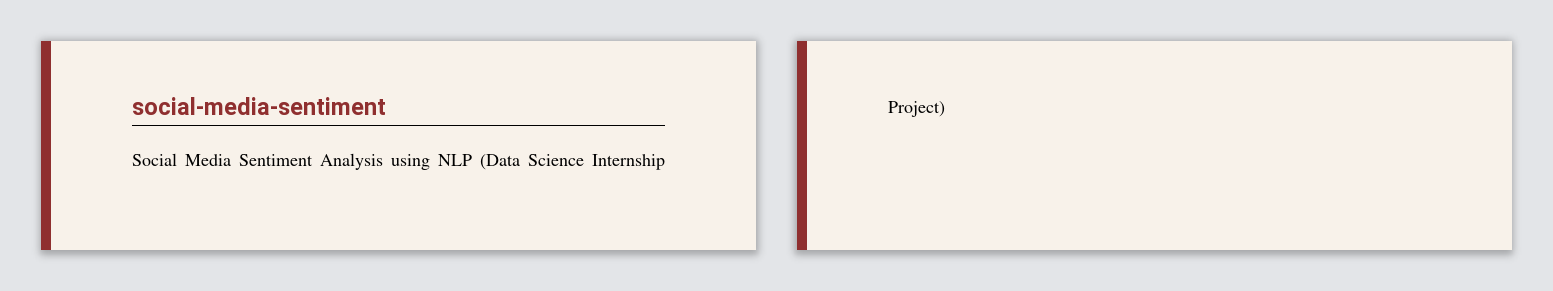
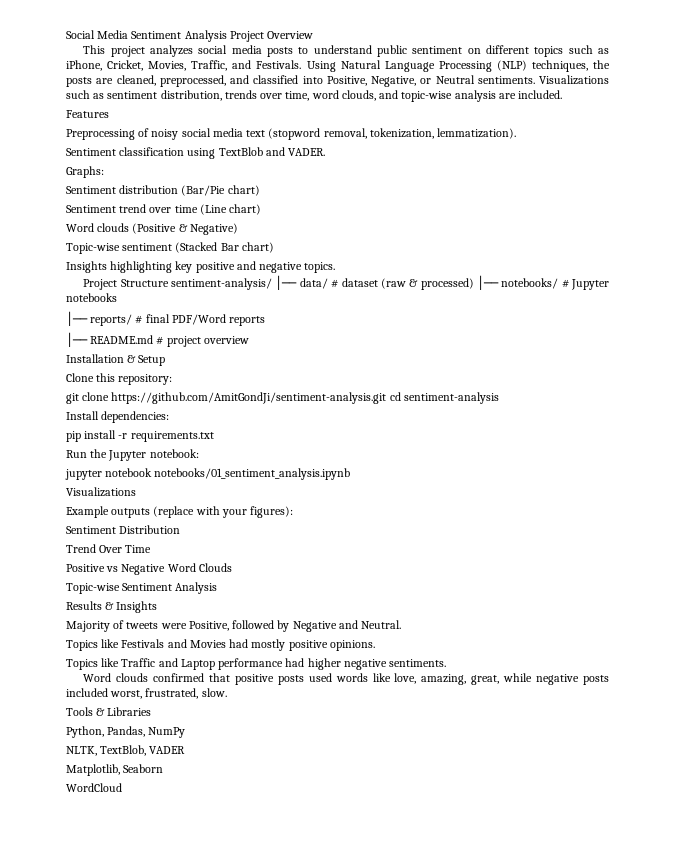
[132,97,386,115] social-media-sentiment // -> (66, 34) none
[391,154,665,170] [888,101,945,117] using NLP (Data Science Internship Project) -> [229,31,314,42] [83,45,609,57] [66,60,610,72] [66,75,609,87] [66,90,563,102] [66,110,109,118] [66,128,517,140] [66,147,326,159] [66,166,104,178] [66,185,260,196] [66,204,262,215] [66,223,238,235] [66,242,274,254] [66,261,336,273] [83,275,609,290] [66,293,117,302] [66,311,266,326] [66,332,249,347] [66,354,166,366] [66,373,173,385] [66,392,499,404] [66,411,170,423] [66,430,214,442] [66,449,199,461] [65,468,351,480] [66,487,136,497] [66,506,294,518] [66,525,181,534] [66,544,152,553] [66,563,232,575] [66,582,218,594] [66,601,158,613] [66,620,402,632] [66,639,375,651] [66,658,447,670] [83,673,609,685] [66,688,227,699] [66,707,152,716] [66,726,186,738] [66,745,186,756] [66,764,164,776] [66,783,122,792] Project Overview // This project analyzes social media posts to understand public sentiment on different topics such as iPhone, Cricket, Movies, Traffic, and Festivals. Using Natural Language Processing (NLP) techniques, the posts are cleaned, preprocessed, and classified into Positive, Negative, or Neutral sentiments. Visualizations such as sentiment distribution, trends over time, word clouds, and topic-wise analysis are included. // Features // Preprocessing of noisy social media text (stopword removal, tokenization, lemmatization). // Sentiment classification using TextBlob and VADER. // Graphs: // Sentiment distribution (Bar/Pie chart) // Sentiment trend over time (Line chart) // Word clouds (Positive & Negative) // Topic-wise sentiment (Stacked Bar chart) // Insights highlighting key positive and negative topics. // Project Structure sentiment-analysis/ │── data/ # dataset (raw & processed) │── notebooks/ # Jupyter notebooks // │── reports/ # final PDF/Word reports // │── README.md # project overview // Installation & Setup // Clone this repository: // git clone https://github.com/AmitGondJi/sentiment-analysis.git cd sentiment-analysis // Install dependencies: // pip install -r requirements.txt // Run the Jupyter notebook: // jupyter notebook notebooks/01_sentiment_analysis.ipynb // Visualizations // Example outputs (replace with your figures): // Sentiment Distribution // Trend Over Time // Positive vs Negative Word Clouds // Topic-wise Sentiment Analysis // Results & Insights // Majority of tweets were Positive, followed by Negative and Neutral. // Topics like Festivals and Movies had mostly positive opinions. // Topics like Traffic and Laptop performance had higher negative sentiments. // Word clouds confirmed that positive posts used words like love, amazing, great, while negative posts included worst, frustrated, slow. // Tools & Libraries // Python, Pandas, NumPy // NLTK, TextBlob, VADER // Matplotlib, Seaborn // WordCloud

